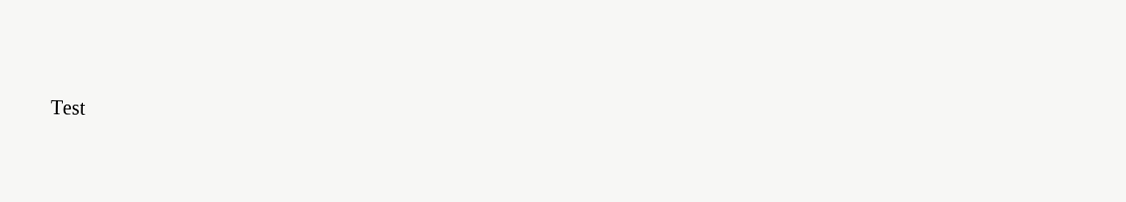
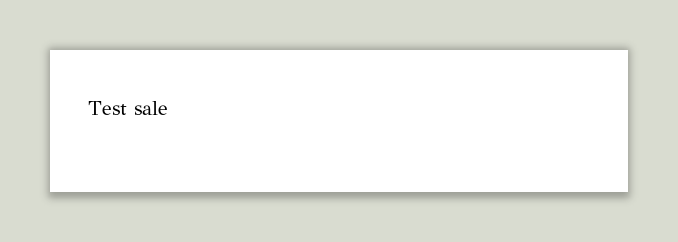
(86, 107) none -> [133,101,168,115] sale

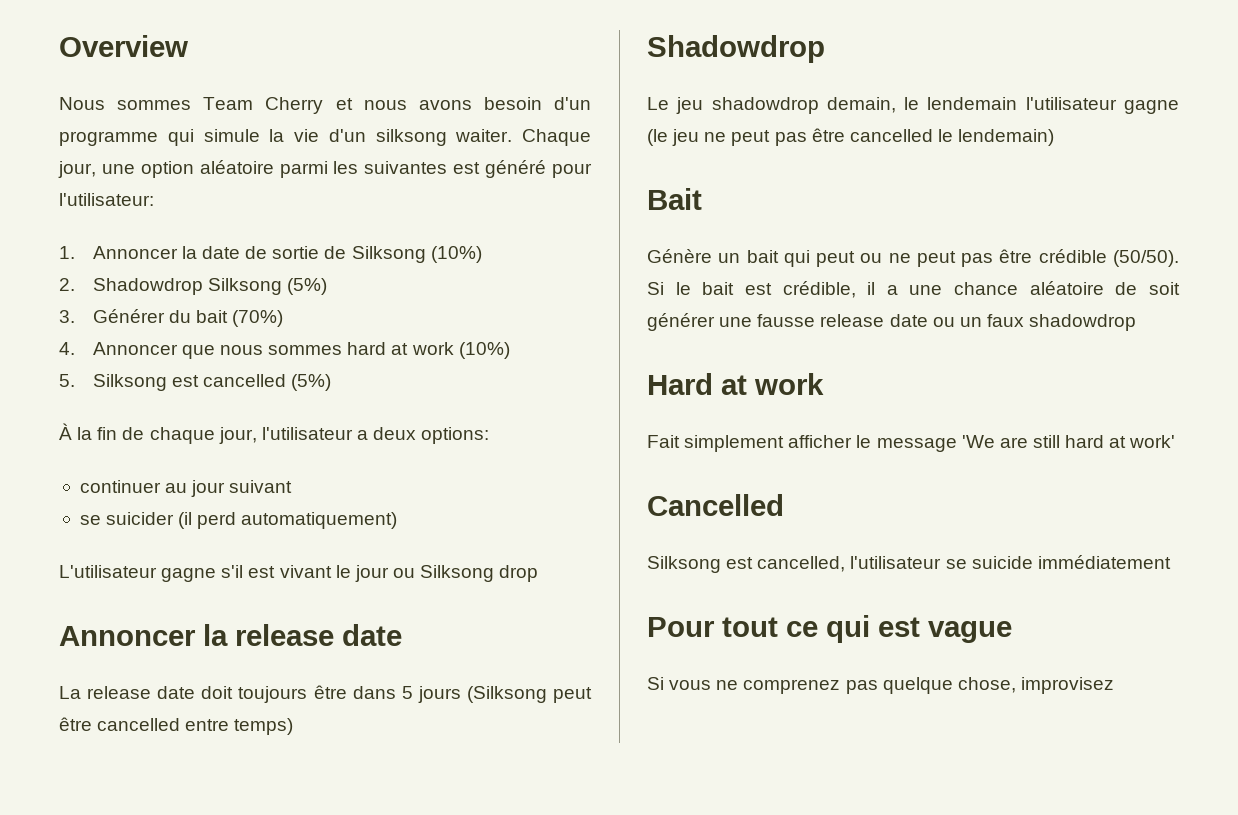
[88,101,168,115] Test sale -> [59,35,188,57] [59,97,591,114] [59,129,591,146] [58,160,593,178] [59,193,154,206] [59,246,482,263] [59,278,328,295] [59,309,284,327] [59,342,510,359] [59,374,332,391] [59,423,490,444] [79,480,293,497] [79,512,398,529] [59,565,539,582] [59,624,402,646] [59,685,593,703] [59,717,294,735] [647,35,825,63] [647,97,1179,114] [647,128,1055,146] [647,188,702,210] [647,249,1179,267] [647,281,1180,298] [647,313,1137,331] [647,373,824,395] [647,435,1176,452] [647,494,784,516] [647,555,1171,573] [647,615,1012,643] [647,677,1114,694] Overview // Nous sommes Team Cherry et nous avons besoin d'un programme qui simule la vie d'un silksong waiter. Chaque jour, une option aléatoire parmi les suivantes est généré pour l'utilisateur: // 1. Annoncer la date de sortie de Silksong (10%) // 2. Shadowdrop Silksong (5%) // 3. Générer du bait (70%) // 4. Annoncer que nous sommes hard at work (10%) // 5. Silksong est cancelled (5%) // À la fin de chaque jour, l'utilisateur a deux options: // continuer au jour suivant // se suicider (il perd automatiquement) // L'utilisateur gagne s'il est vivant le jour ou Silksong drop // Annoncer la release date // La release date doit toujours être dans 5 jours (Silksong peut être cancelled entre temps) // Shadowdrop // Le jeu shadowdrop demain, le lendemain l'utilisateur gagne (le jeu ne peut pas être cancelled le lendemain) // Bait // Génère un bait qui peut ou ne peut pas être crédible (50/50). Si le bait est crédible, il a une chance aléatoire de soit générer une fausse release date ou un faux shadowdrop // Hard at work // Fait simplement afficher le message 'We are still hard at work' // Cancelled // Silksong est cancelled, l'utilisateur se suicide immédiatement // Pour tout ce qui est vague // Si vous ne comprenez pas quelque chose, improvisez

